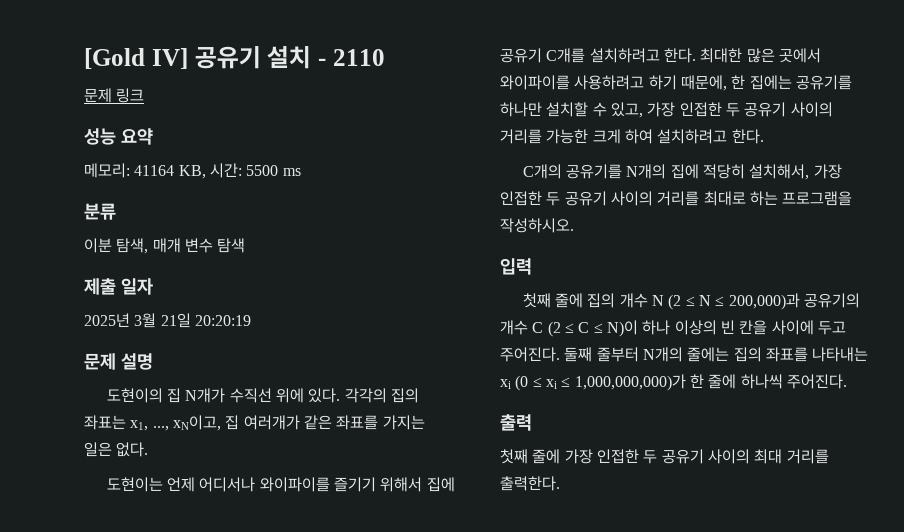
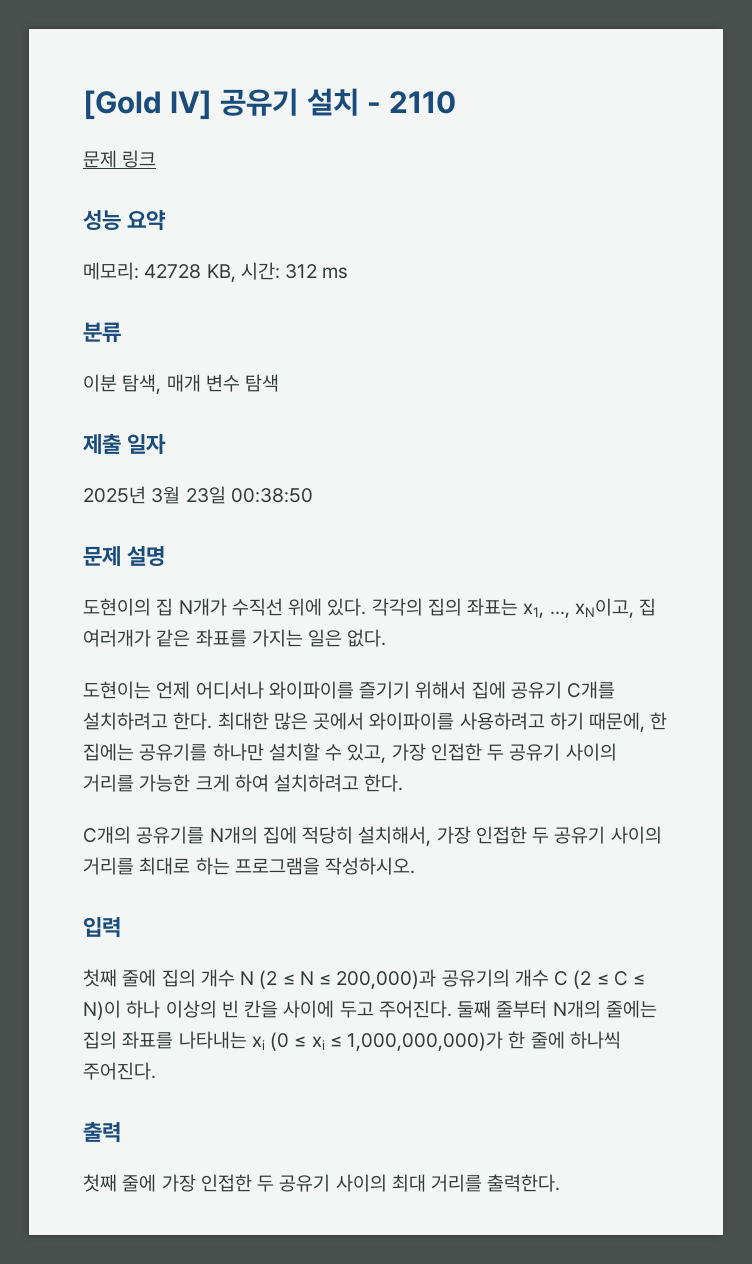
[134,165,175,176] 41164 -> [144,264,202,279] 42728
[246,165,279,176] 5500 -> [285,264,318,279] 312
[160,313,251,328] 21일 20:20:19 -> [185,486,313,504] 23일 00:38:50

